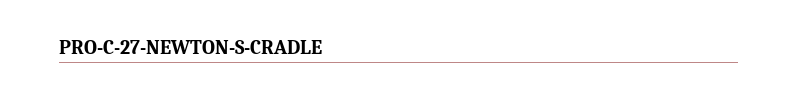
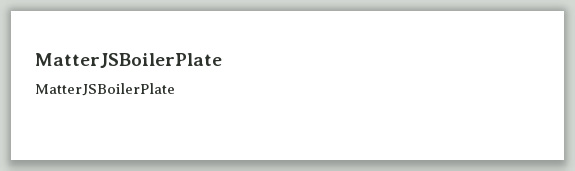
[59,40,322,54] PRO-C-27-NEWTON-S-CRADLE -> [35,53,222,68] [35,83,175,96] MatterJSBoilerPlate // MatterJSBoilerPlate

